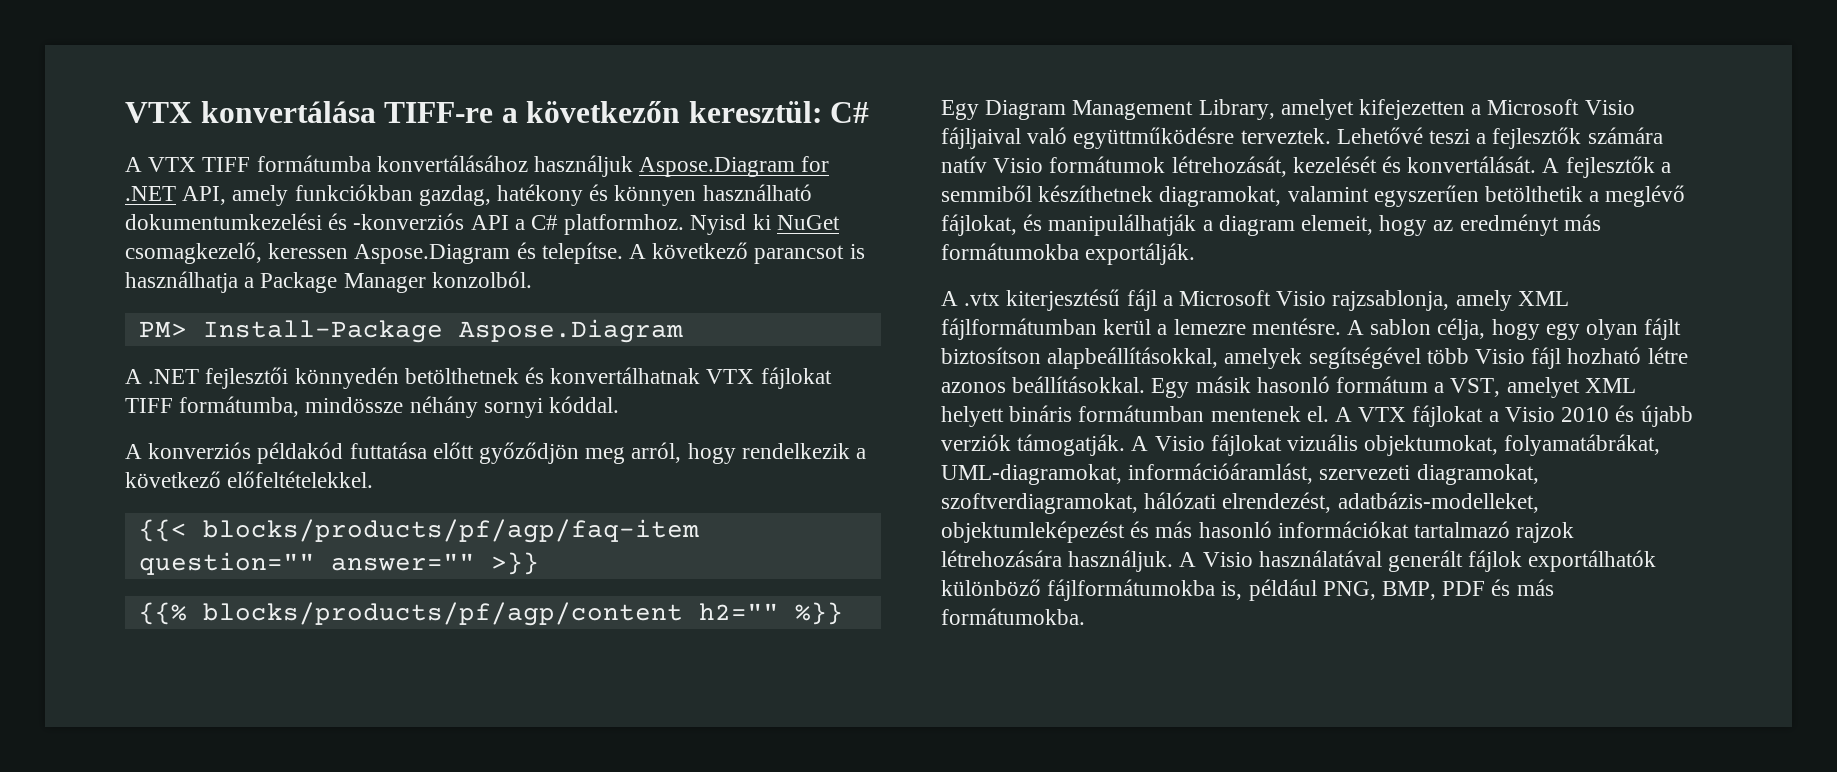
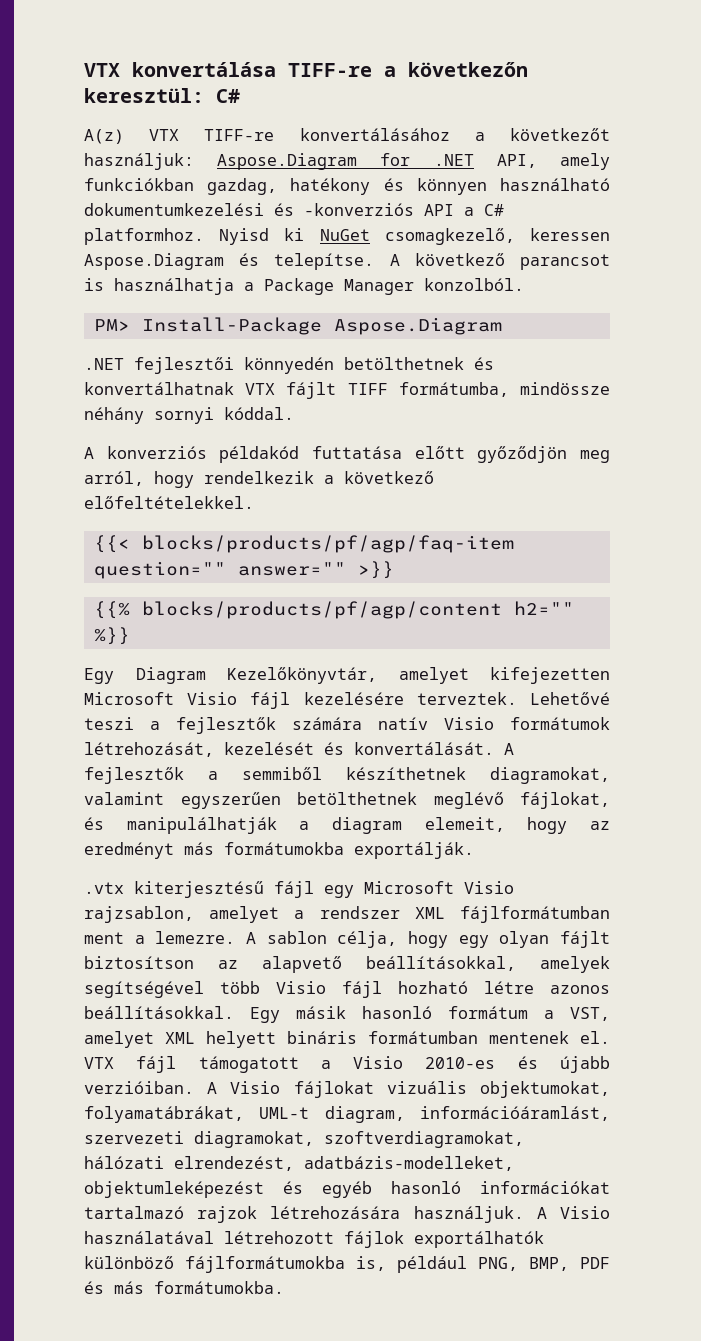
[125,155,634,177] A VTX TIFF formátumba konvertálásához használjuk -> [84,128,610,144] [84,153,194,170] A(z) VTX TIFF-re konvertálásához a következőt használjuk:
[125,369,142,384] A -> (502, 326) none
[760,367,832,389] fájlokat -> [286,382,337,399] fájlt
[1072,99,1275,120] Management Library, -> [227,667,377,684] Kezelőkönyvtár,
[1471,99,1635,115] [941,127,1235,149] a Microsoft Visio fájljaival való együttműködésre -> [84,692,404,709] Microsoft Visio fájl kezelésére
[1485,186,1600,202] betölthetik a -> [297,792,417,805] betölthetnek
[941,291,958,306] A -> (474, 850) none
[1162,290,1569,311] [941,318,1341,340] a Microsoft Visio rajzsablonja, amely XML fájlformátumban kerül a lemezre mentésre. -> [324,881,514,898] [84,906,610,923] [84,931,236,944] egy Microsoft Visio rajzsablon, amelyet a rendszer XML fájlformátumban ment a lemezre.
[1047,347,1219,369] alapbeállításokkal, -> [218,956,516,973] az alapvető beállításokkal,
[1335,405,1484,427] A VTX fájlokat -> [84,1056,299,1073] VTX fájl támogatott
[1561,407,1610,422] 2010 -> [425,1057,496,1069] 2010-es
[941,434,1126,456] verziók támogatják. -> [84,1081,194,1094] verzióiban.
[941,464,1122,485] UML-diagramokat, -> [259,1106,405,1123] UML-t diagram,
[1155,521,1193,538] más -> [322,1181,372,1198] egyéb
[1388,550,1464,572] generált -> [224,1231,334,1244] létrehozott

